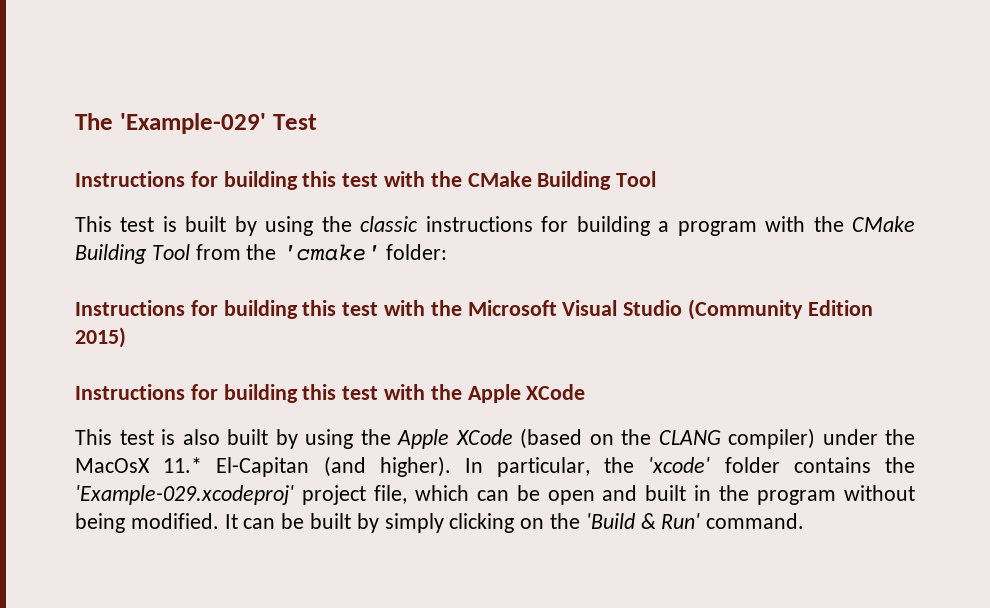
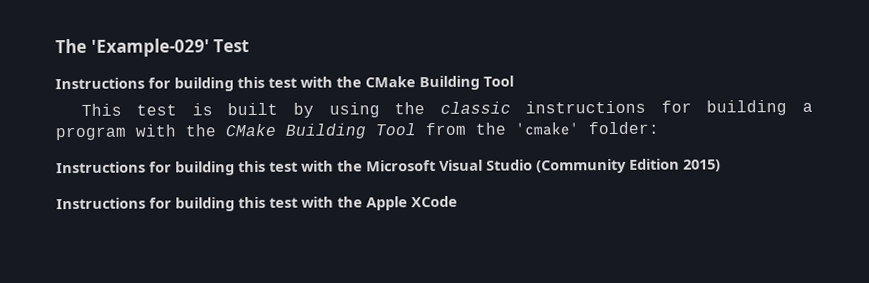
[75,428,915,449] [75,456,915,477] [75,485,915,505] [75,513,805,533] // This test is also built by using the Apple XCode (based on the CLANG compiler) under the MacOsX 11.* El-Capitan (and higher). In particular, the 'xcode' folder contains the 'Example-029.xcodeproj' project file, which can be open and built in the program without being modified. It can be built by simply clicking on the 'Build & Run' command. -> (458, 201) none

